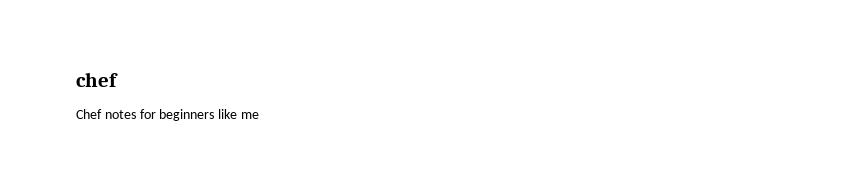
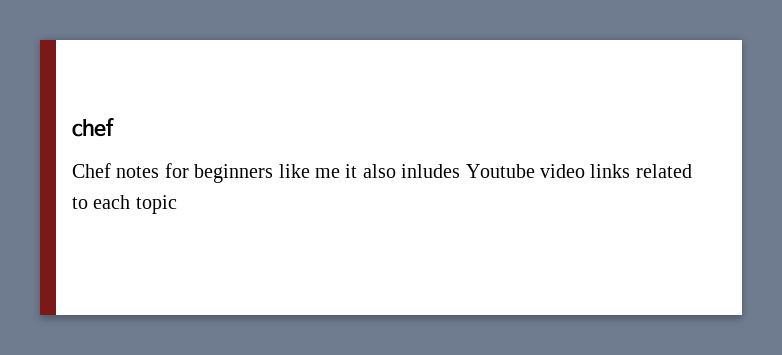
(259, 115) none -> [345,164,692,178] [72,195,177,214] it also inludes Youtube video links related to each topic

